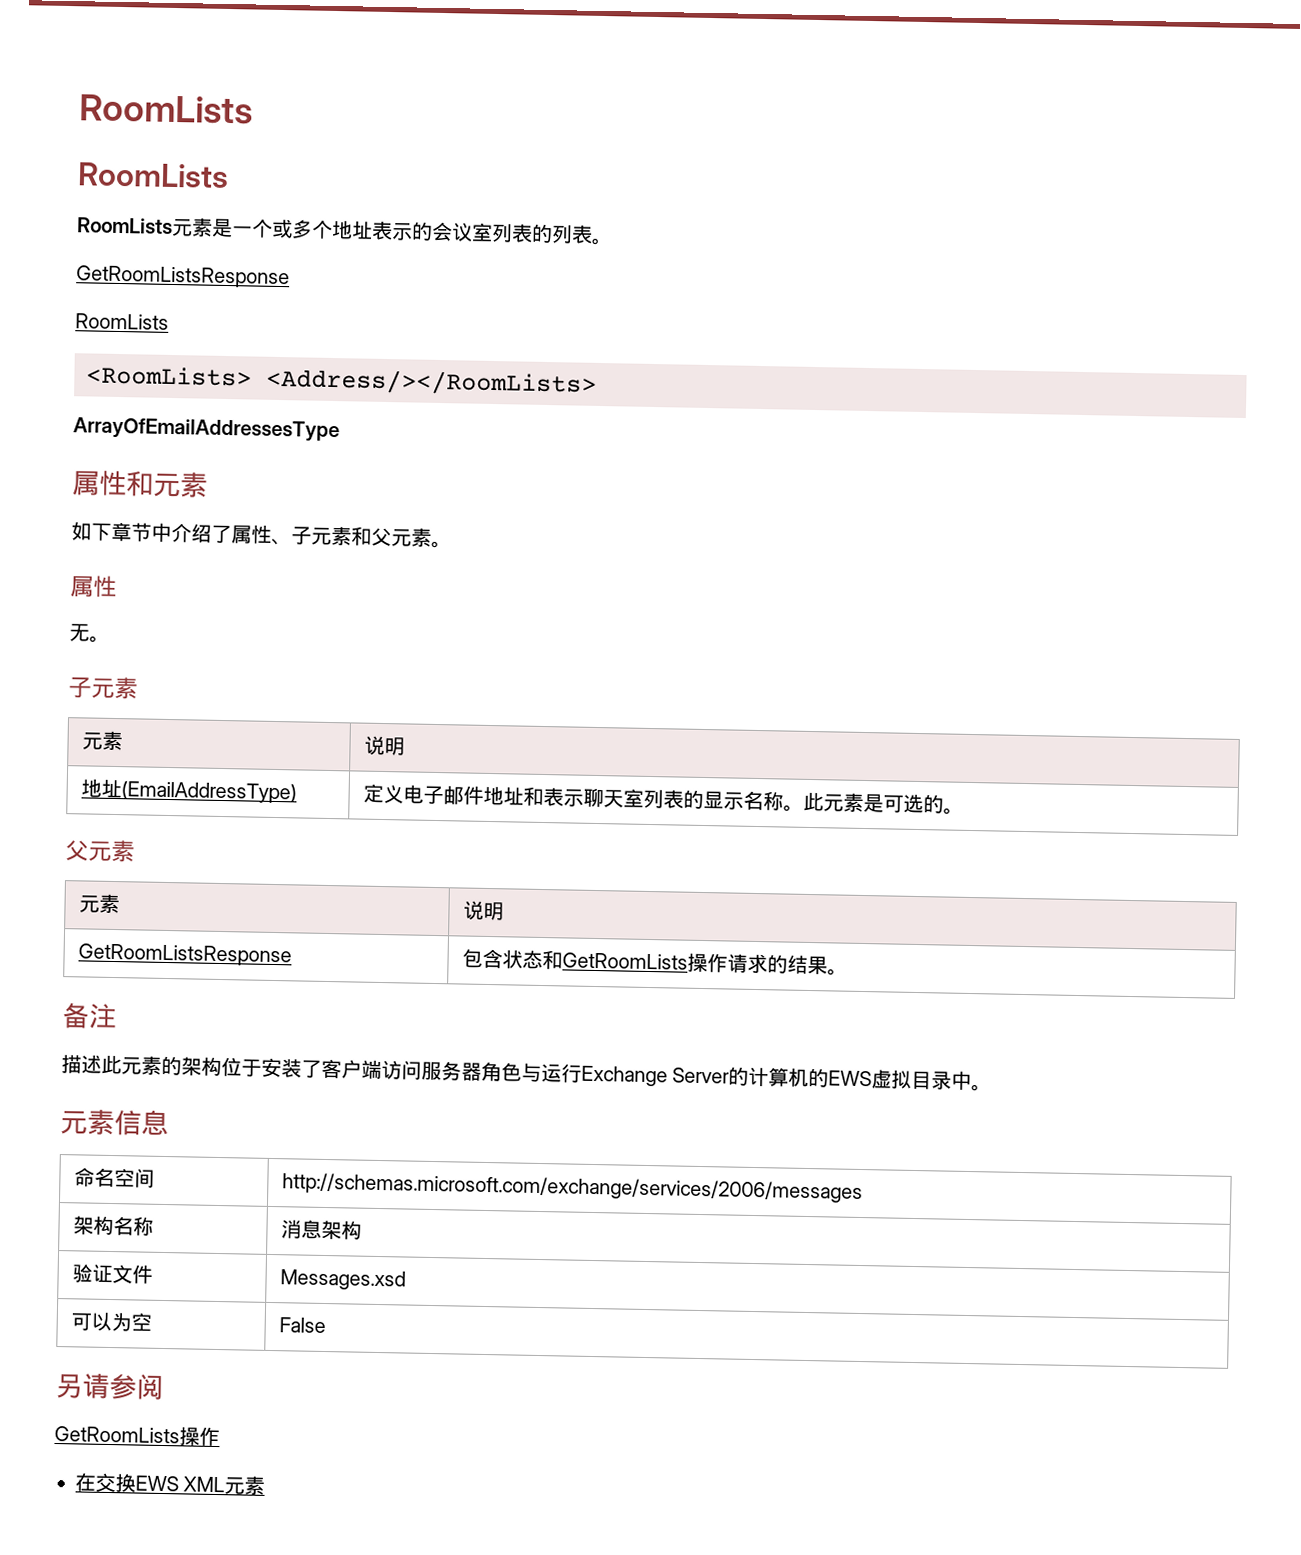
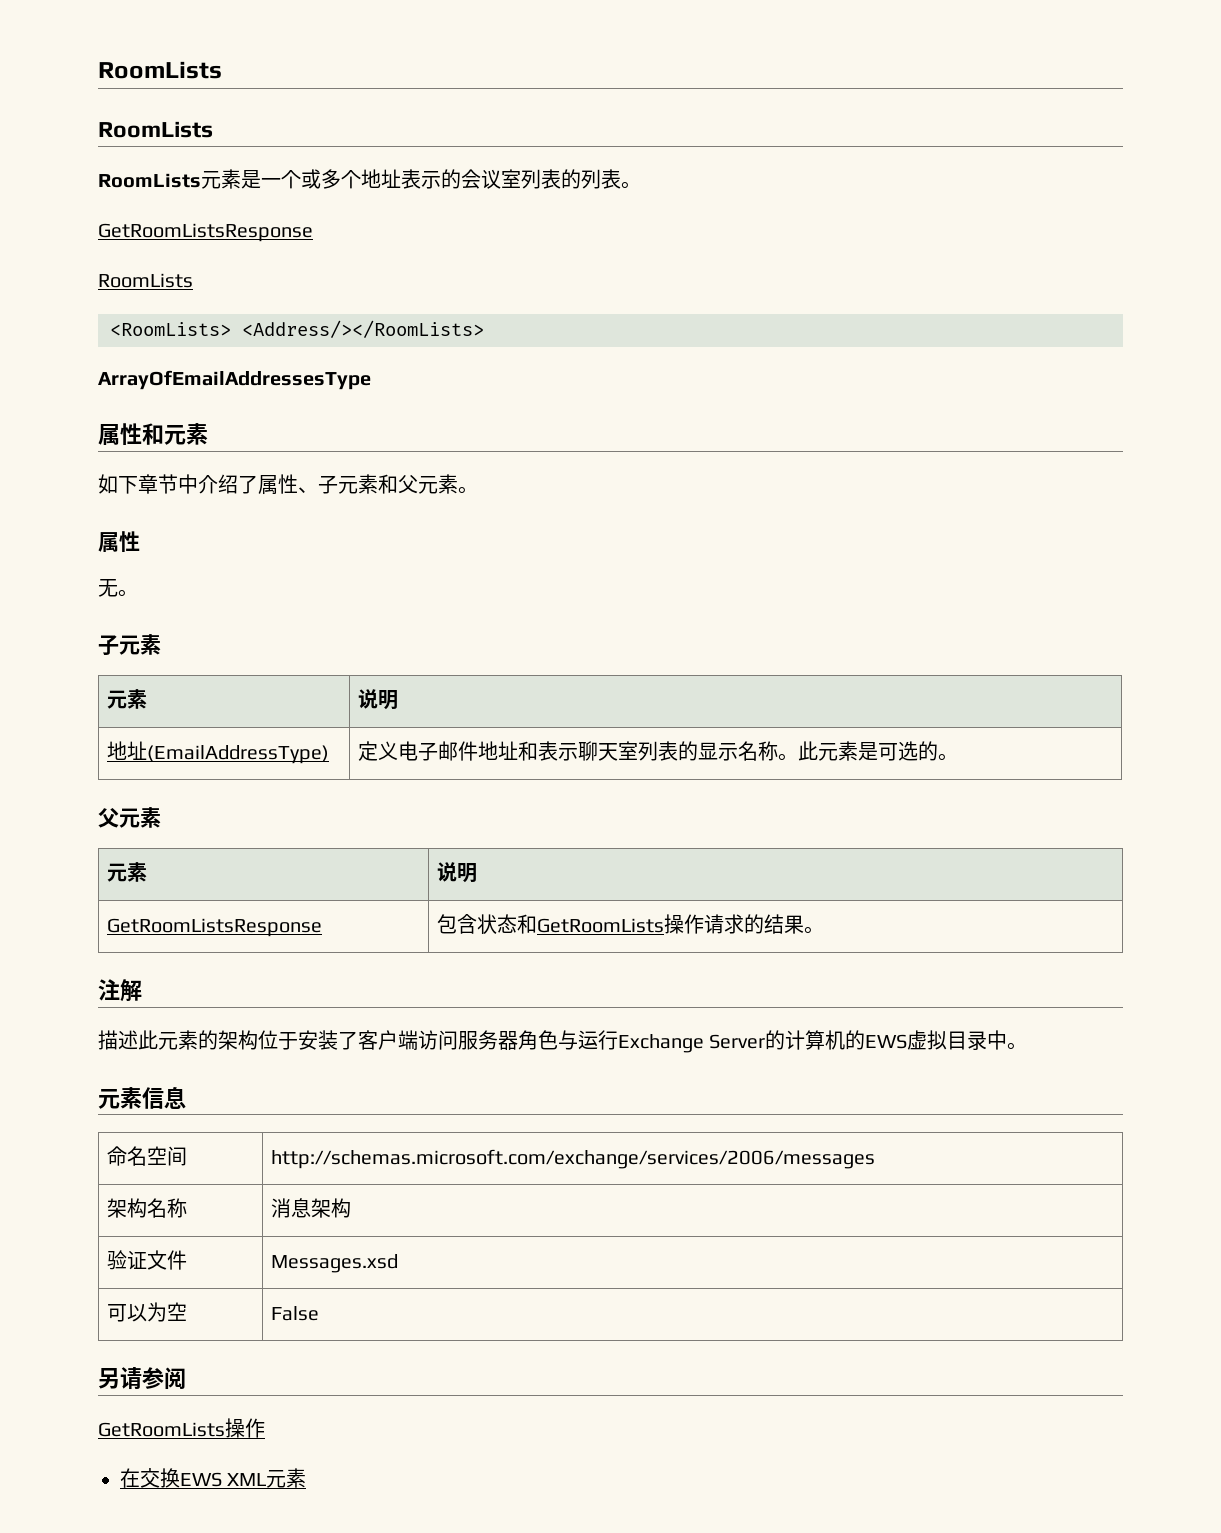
[62,1002,90,1029] 备 -> (824, 930) none
(117, 1016) none -> [120,979,142,1002] 解

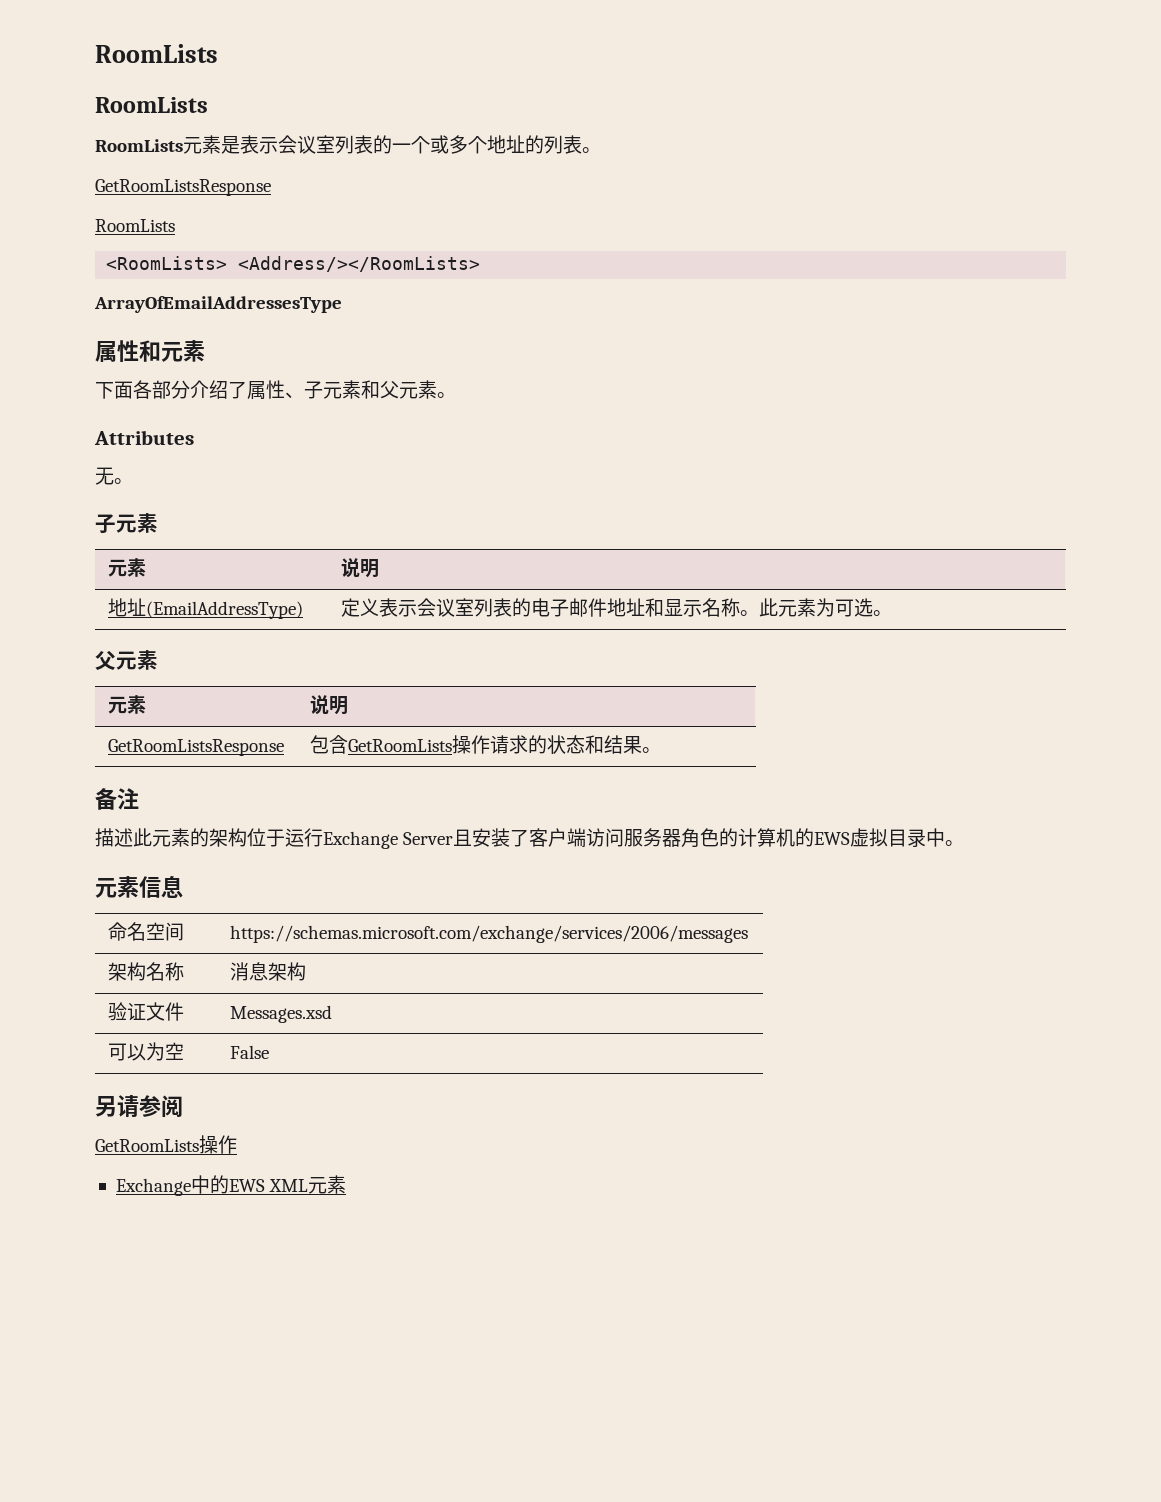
[261,169,561,189] 一个或多个地址表示的会议室列表 -> [240,135,525,154] 表示会议室列表的一个或多个地址
[98,474,198,494] 如下章节中 -> [95,380,190,399] 下面各部分
[98,531,140,552] 属性 -> [94,430,194,445] Attributes
[397,741,698,761] 电子邮件地址和表示聊天室列表的 -> [378,598,664,617] 表示会议室列表的电子邮件地址和
[857,741,938,761] 是可选的 -> [815,598,873,617] 为可选
[476,914,537,934] 状态和 -> (348, 744) none
(764, 924) none -> [546,735,604,754] 状态和
(824, 930) none -> [95,788,117,810] 备
[120,979,142,1002] 解 -> (139, 799) none
(298, 1041) none -> [285,828,473,849] 运行Exchange Server且
[558,1030,766,1053] 与运行Exchange Server -> (720, 837) none
[270,1149,875,1169] http://schemas.microsoft.com/exchange/services/2006/messages -> [229,925,748,943] https://schemas.microsoft.com/exchange/services/2006/messages
[120,1468,180,1488] 在交换 -> [115,1175,229,1196] Exchange中的

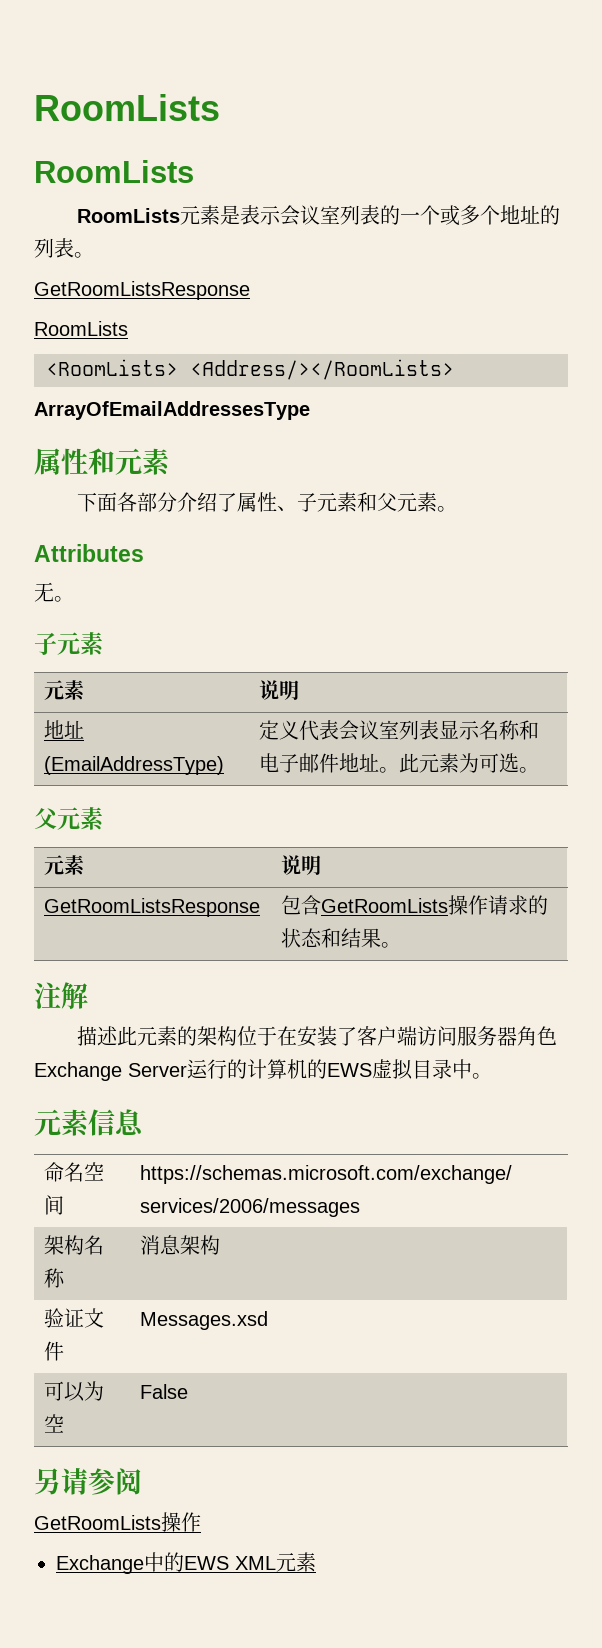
[378,598,531,617] 表示会议室列表的 -> [299,720,540,741] 代表会议室列表显示名称和
[644,598,740,617] 和显示名称 -> (380, 762) none
[95,788,117,810] 备 -> (402, 945) none
(139, 799) none -> [61,982,88,1009] 解
[285,828,473,849] 运行Exchange Server且 -> [276,1026,297,1046] 在
(720, 837) none -> [34,1059,227,1081] Exchange Server运行

